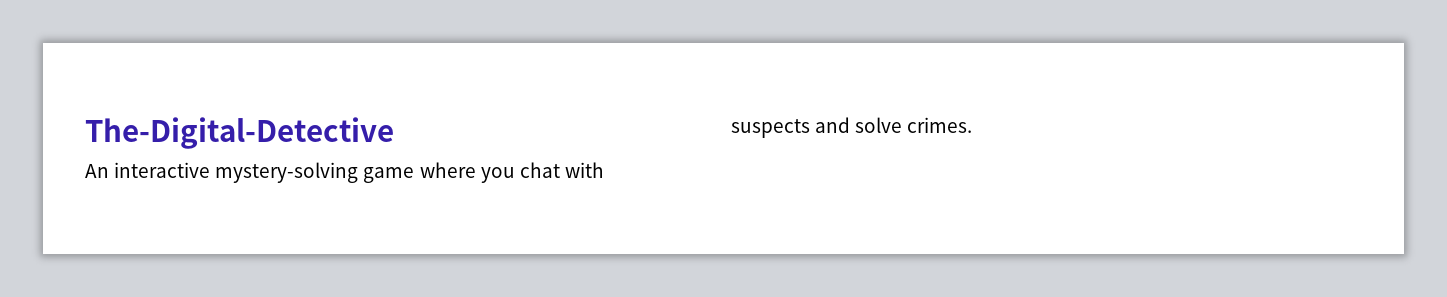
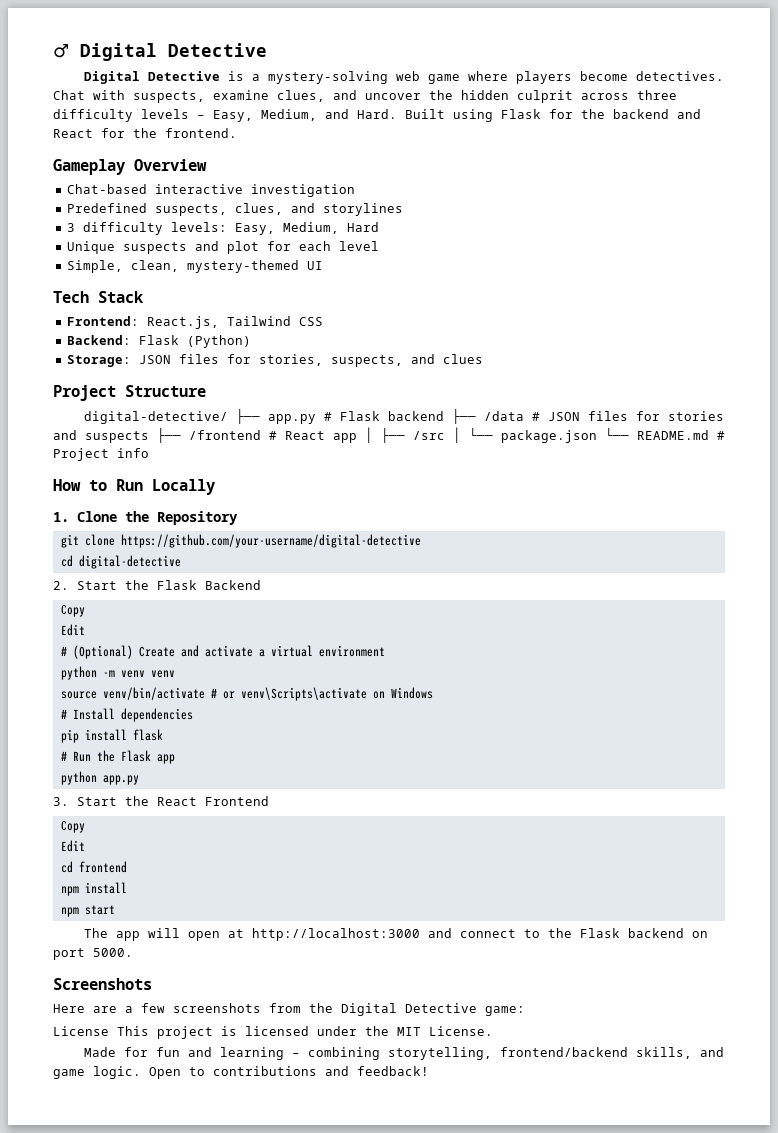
[85,117,394,149] [85,162,604,183] [731,117,973,138] The-Digital-Detective // An interactive mystery-solving game where you chat with suspects and solve crimes. -> [53,43,267,61] [84,71,725,84] [53,90,677,103] [53,109,701,122] [53,128,237,138] [53,159,207,175] [66,184,355,197] [66,203,403,216] [66,222,379,235] [66,241,379,254] [66,260,323,273] [53,291,144,303] [66,316,323,329] [66,335,251,348] [66,354,483,367] [53,385,206,401] [84,408,725,424] [53,427,725,443] [53,448,149,461] [53,479,215,495] [53,511,238,525] [60,534,421,548] [60,555,181,569] [53,580,261,590] [60,604,85,617] [60,624,85,636] [60,645,385,659] [60,666,175,680] [60,687,433,701] [60,708,193,722] [60,729,163,743] [60,750,175,764] [60,771,139,785] [53,796,269,806] [60,820,85,833] [60,840,85,852] [60,861,127,873] [60,882,127,896] [60,905,115,917] [84,928,709,941] [53,948,133,960] [53,978,152,990] [53,1003,525,1016] [53,1026,493,1039] [84,1047,725,1060] [53,1066,429,1079] ♂ Digital Detective // Digital Detective is a mystery-solving web game where players become detectives. Chat with suspects, examine clues, and uncover the hidden culprit across three difficulty levels – Easy, Medium, and Hard. Built using Flask for the backend and React for the frontend. // Gameplay Overview // Chat-based interactive investigation // Predefined suspects, clues, and storylines // 3 difficulty levels: Easy, Medium, Hard // Unique suspects and plot for each level // Simple, clean, mystery-themed UI // Tech Stack // Frontend: React.js, Tailwind CSS // Backend: Flask (Python) // Storage: JSON files for stories, suspects, and clues // Project Structure // digital-detective/ ├── app.py # Flask backend ├── /data # JSON files for stories and suspects ├── /frontend # React app │ ├── /src │ └── package.json └── README.md # Project info // How to Run Locally // 1. Clone the Repository // git clone https://github.com/your-username/digital-detective // cd digital-detective // 2. Start the Flask Backend // Copy // Edit // # (Optional) Create and activate a virtual environment // python -m venv venv // source venv/bin/activate # or venv\Scripts\activate on Windows // # Install dependencies // pip install flask // # Run the Flask app // python app.py // 3. Start the React Frontend // Copy // Edit // cd frontend // npm install // npm start // The app will open at http://localhost:3000 and connect to the Flask backend on port 5000. // Screenshots // Here are a few screenshots from the Digital Detective game: // License This project is licensed under the MIT License. // Made for fun and learning – combining storytelling, frontend/backend skills, and game logic. Open to contributions and feedback!

